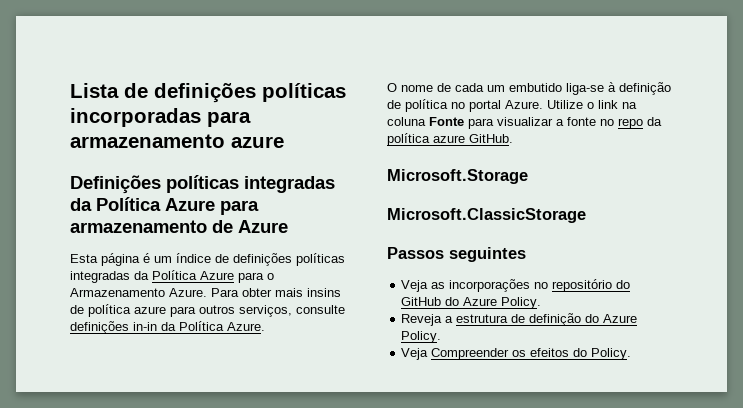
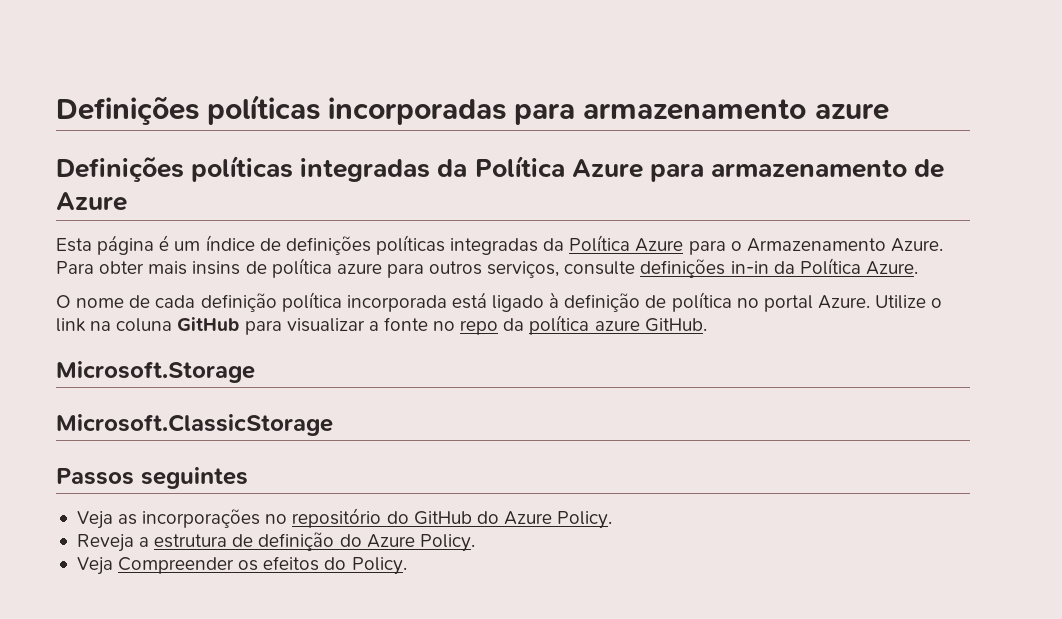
[70,83,256,103] Lista de definições -> [56,96,199,125] Definições
[487,83,604,95] um embutido liga-se -> [200,292,545,312] definição política incorporada está ligado
[429,117,464,126] Fonte -> [177,317,240,331] GitHub

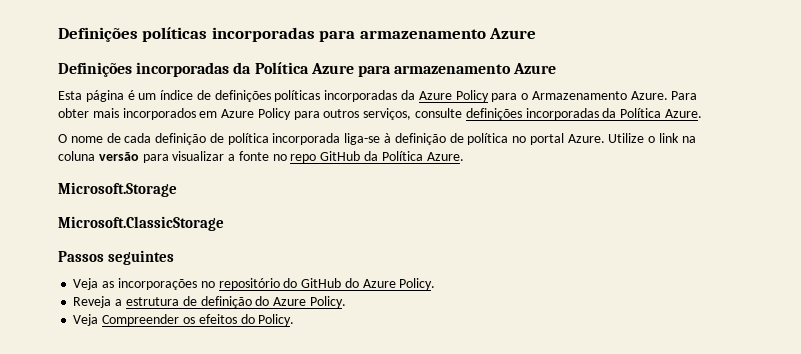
[814,103,889,120] [56,155,431,182] azure // Definições políticas integradas -> [489,28,537,39] [58,62,230,77] Azure // Definições incorporadas
[914,159,945,178] de -> (512, 69) none
[450,235,684,255] integradas da Política Azure -> [324,90,489,102] incorporadas da Azure Policy
[192,258,382,278] insins de política azure -> [122,108,291,120] incorporados em Azure Policy
[730,261,769,274] in-in -> [525,108,599,120] incorporadas
(277, 302) none -> [209,133,224,143] de
[451,292,545,312] está ligado -> [344,133,381,145] liga-se
[177,317,240,331] GitHub -> [98,152,139,161] versão
[503,315,707,335] da política azure GitHub. -> [320,151,464,161] GitHub da Política Azure.

